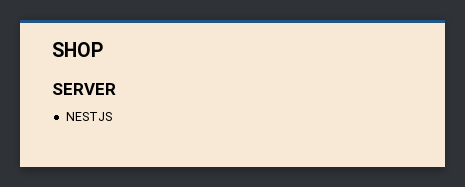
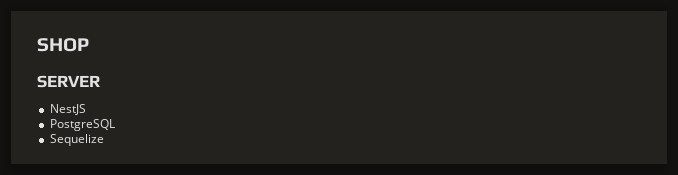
[65,112,112,121] NESTJS -> [49,104,86,115] [49,119,115,131] [49,134,104,146] NestJS // PostgreSQL // Sequelize

